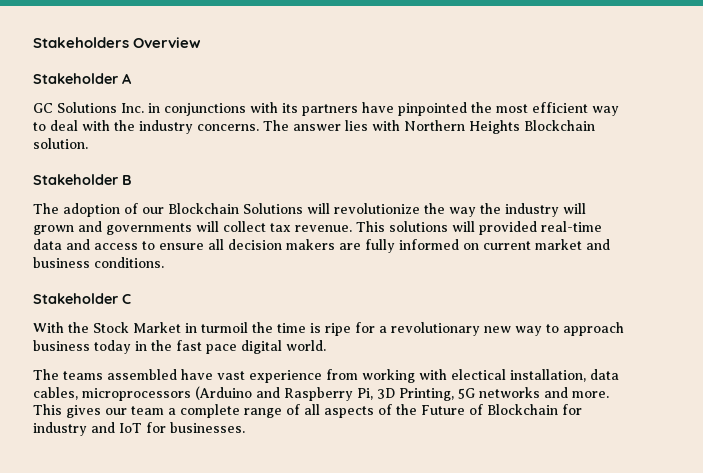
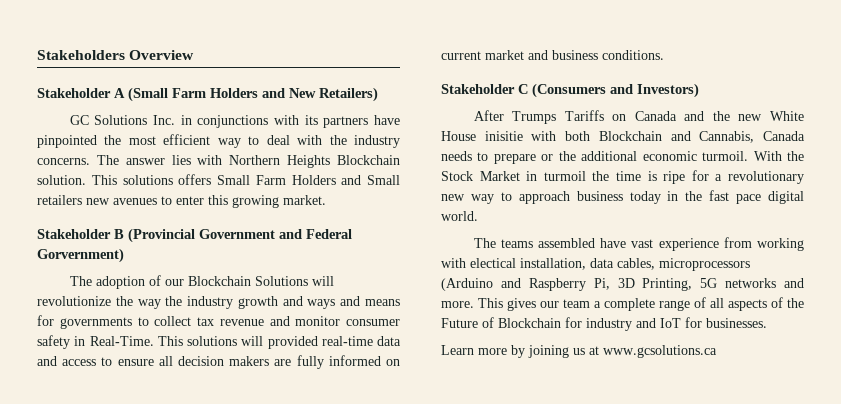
(132, 78) none -> [128,87,378,102] (Small Farm Holders and New Retailers)
[33,174,132,185] // Stakeholder B -> [91,174,400,185] [37,195,326,208] [37,228,352,243] [37,248,124,263] This solutions offers Small Farm Holders and Small retailers new avenues to enter this growing market. // Stakeholder B (Provincial Government and Federal Gorvernment)
[563,203,586,214] [33,221,352,235] will grown and governments will collect tax revenue. -> [237,296,400,309] [37,315,400,329] [37,335,154,349] growth and ways and means for governments to collect tax revenue and monitor consumer safety in Real-Time.
(131, 299) // -> [532,83,699,98] [473,110,804,124] [441,131,805,143] [441,151,749,164] (Consumers and Investors) // After Trumps Tariffs on Canada and the new White House inisitie with both Blockchain and Cannabis, Canada needs to prepare or the additional economic turmoil.
(245, 427) none -> [441,345,717,358] // Learn more by joining us at www.gcsolutions.ca

